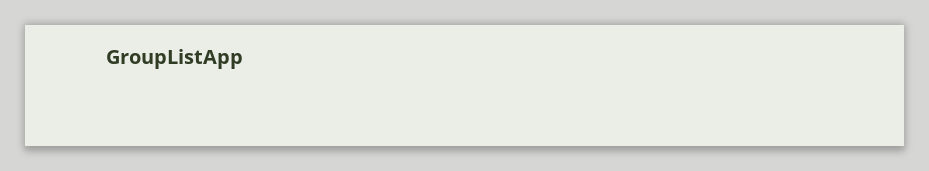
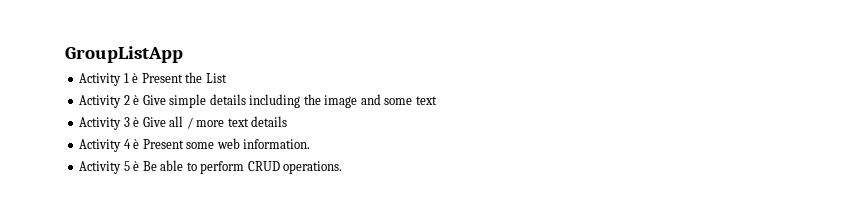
(243, 59) none -> [79,72,227,86] [79,94,437,108] [79,116,288,130] [79,138,311,152] [79,160,343,174] // Activity 1 è Present the List // Activity 2 è Give simple details including the image and some text // Activity 3 è Give all / more text details // Activity 4 è Present some web information. // Activity 5 è Be able to perform CRUD operations.

